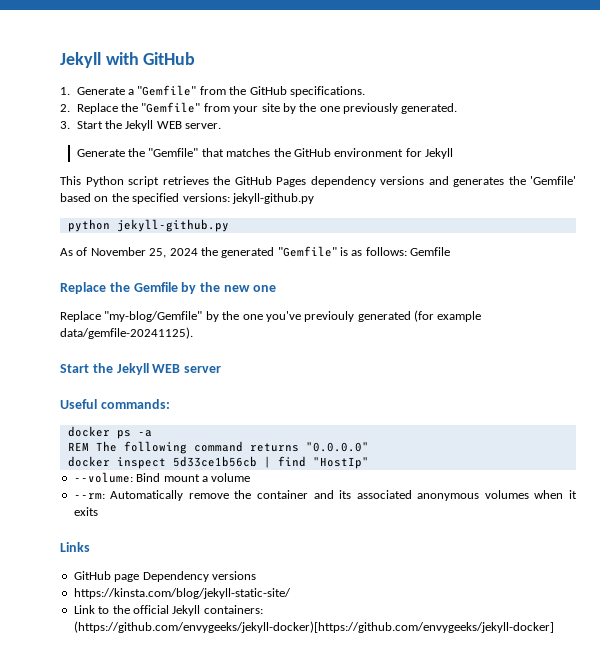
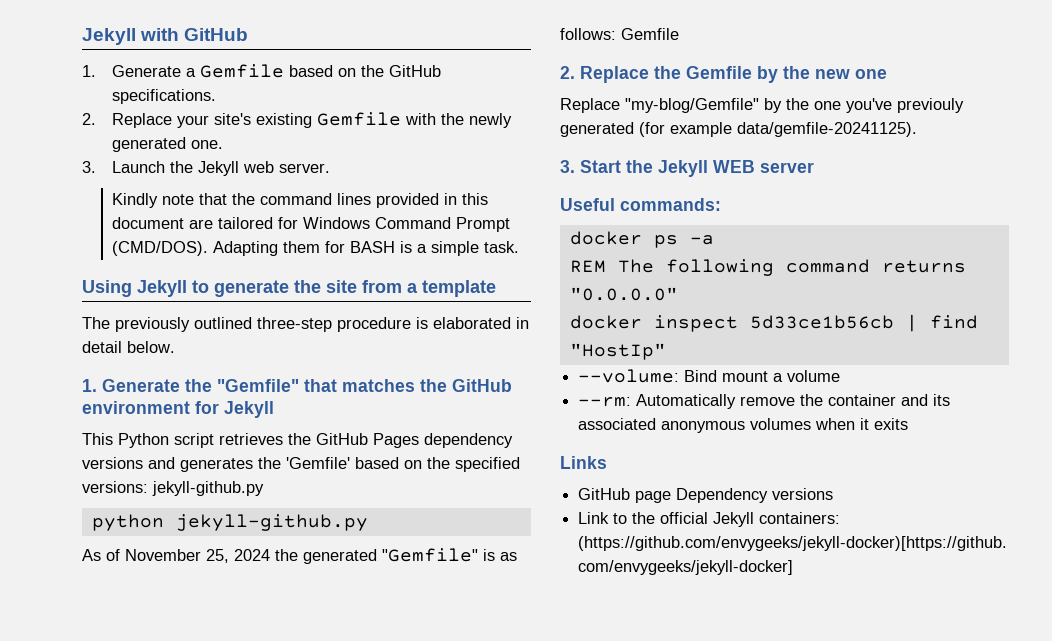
[137,85,226,96] "Gemfile" from -> [200,64,357,78] Gemfile based on
[121,102,458,114] [60,120,182,131] the "Gemfile" from your site by the one previously generated. // 3. Start the Jekyll WEB -> [177,112,513,128] [112,137,224,152] [82,161,275,176] your site's existing Gemfile with the newly generated one. // 3. Launch the Jekyll web
(222, 126) none -> [112,193,489,208] [112,217,511,232] [112,241,520,256] [82,280,496,297] [82,317,529,332] [82,341,175,353] [82,379,97,392] Kindly note that the command lines provided in this document are tailored for Windows Command Prompt (CMD/DOS). Adapting them for BASH is a simple task. // Using Jekyll to generate the site from a template // The previously outlined three-step procedure is elaborated in detail below. // 1.
(451, 251) none -> [560,66,575,79] 2.
(193, 333) none -> [560,160,575,173] 3.
[73,588,291,599] // https://kinsta.com/blog/jekyll-static-site/ -> (834, 494) none

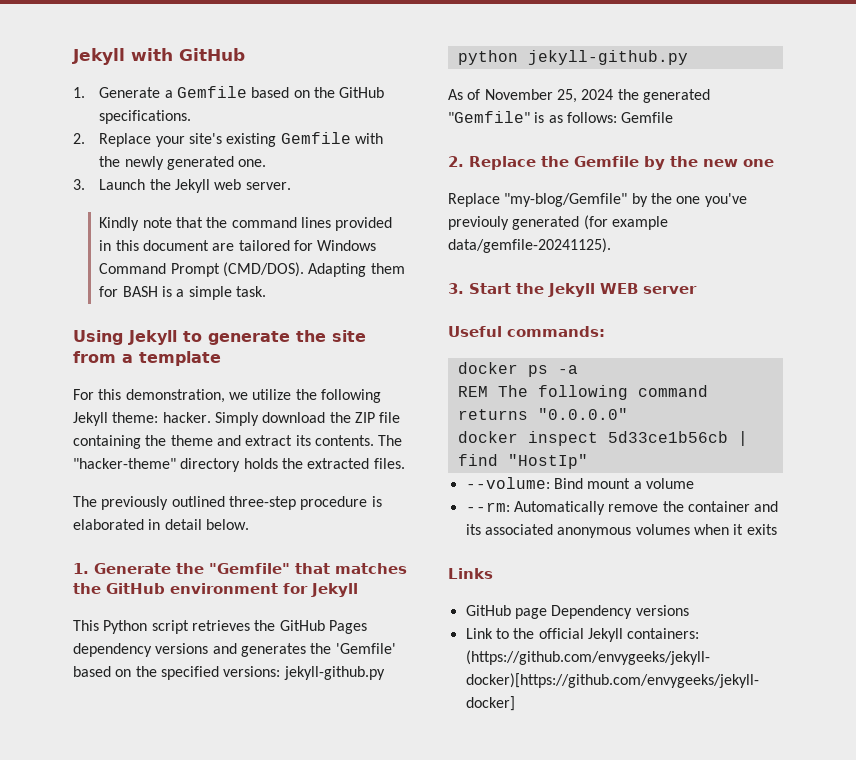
(496, 288) none -> [73,389,381,403] [73,412,401,426] [73,435,403,449] [73,458,405,472] // For this demonstration, we utilize the following Jekyll theme: hacker. Simply download the ZIP file containing the theme and extract its contents. The "hacker-theme" directory holds the extracted files.

